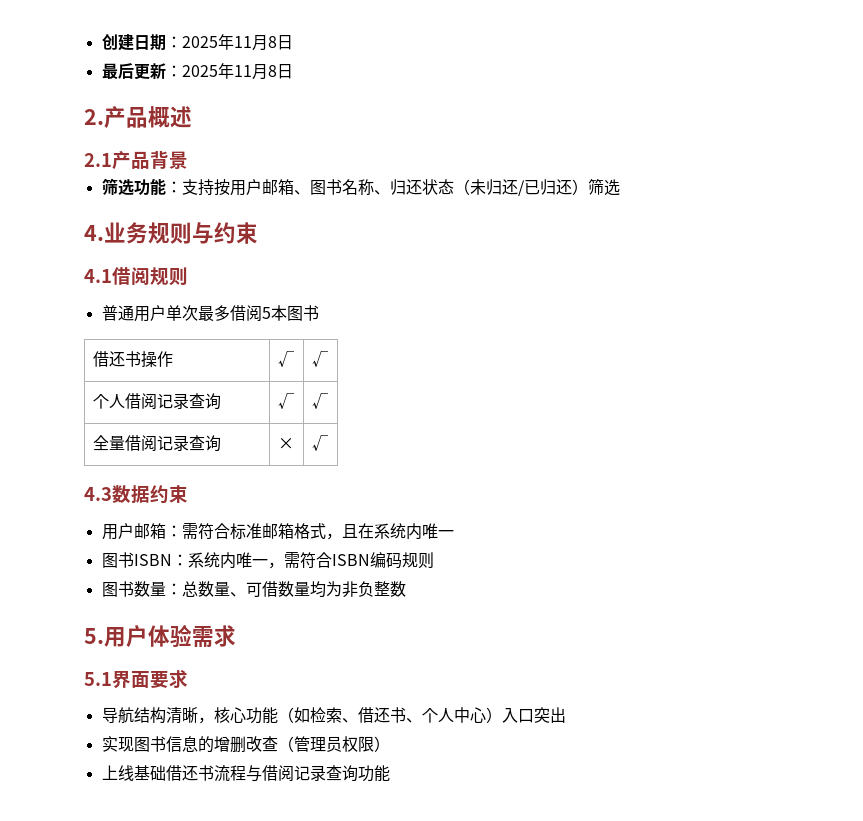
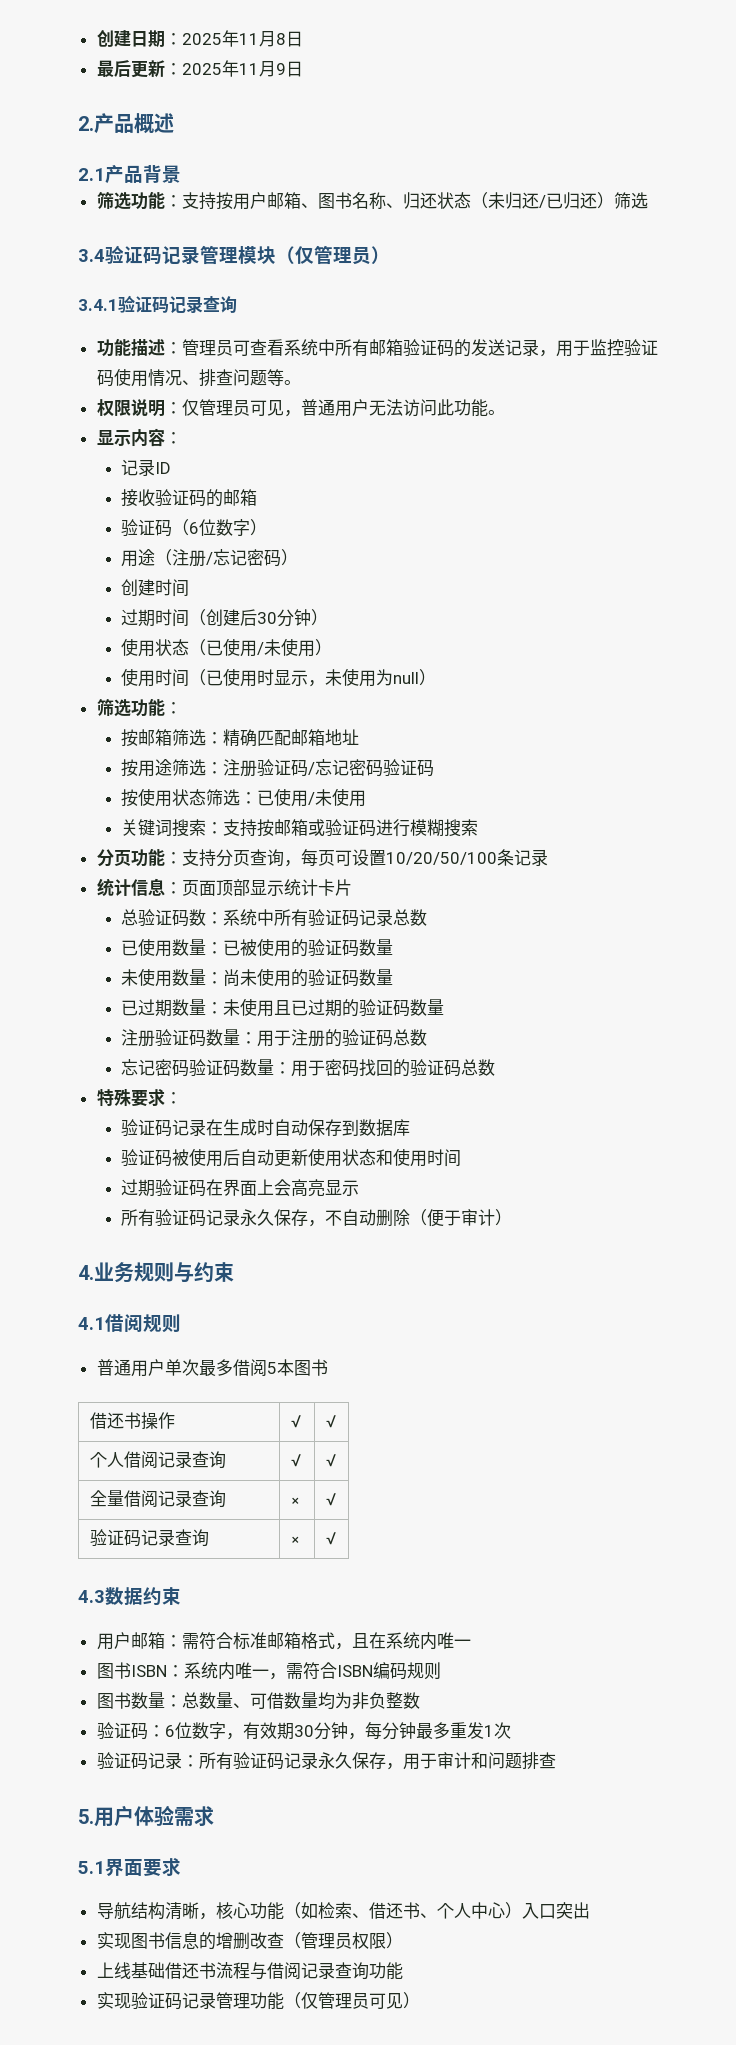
[267,65,277,77] 8 -> [275,63,286,75] 9
(620, 187) none -> [78,245,390,265] [78,295,237,314] [96,338,658,357] [96,368,301,387] [96,399,505,417] [96,428,182,447] [120,459,171,476] [120,489,257,507] [120,519,267,537] [120,549,298,567] [120,579,189,597] [120,609,328,627] [120,638,332,657] [120,668,436,687] [96,698,182,717] [120,729,359,747] [120,759,434,777] [120,788,366,807] [120,819,478,837] [96,848,548,867] [96,878,352,897] [120,909,427,927] [120,938,393,957] [120,968,393,987] [120,998,444,1017] [120,1029,427,1047] [120,1059,495,1077] [96,1088,182,1107] [120,1119,410,1137] [120,1148,461,1167] [120,1179,359,1197] [120,1209,512,1227] // 3.4验证码记录管理模块（仅管理员） // 3.4.1验证码记录查询 // 功能描述：管理员可查看系统中所有邮箱验证码的发送记录，用于监控验证码使用情况、排查问题等。 // 权限说明：仅管理员可见，普通用户无法访问此功能。 // 显示内容： // 记录ID // 接收验证码的邮箱 // 验证码（6位数字） // 用途（注册/忘记密码） // 创建时间 // 过期时间（创建后30分钟） // 使用状态（已使用/未使用） // 使用时间（已使用时显示，未使用为null） // 筛选功能： // 按邮箱筛选：精确匹配邮箱地址 // 按用途筛选：注册验证码/忘记密码验证码 // 按使用状态筛选：已使用/未使用 // 关键词搜索：支持按邮箱或验证码进行模糊搜索 // 分页功能：支持分页查询，每页可设置10/20/50/100条记录 // 统计信息：页面顶部显示统计卡片 // 总验证码数：系统中所有验证码记录总数 // 已使用数量：已被使用的验证码数量 // 未使用数量：尚未使用的验证码数量 // 已过期数量：未使用且已过期的验证码数量 // 注册验证码数量：用于注册的验证码总数 // 忘记密码验证码数量：用于密码找回的验证码总数 // 特殊要求： // 验证码记录在生成时自动保存到数据库 // 验证码被使用后自动更新使用状态和使用时间 // 过期验证码在界面上会高亮显示 // 所有验证码记录永久保存，不自动删除（便于审计）
(328, 443) none -> [89,1529,209,1547] [290,1536,300,1544] [325,1532,336,1545] // 验证码记录查询 | × | √
(406, 589) none -> [96,1722,511,1740] [96,1752,556,1770] // 验证码：6位数字，有效期30分钟，每分钟最多重发1次 // 验证码记录：所有验证码记录永久保存，用于审计和问题排查
(390, 773) none -> [96,1992,420,2010] // 实现验证码记录管理功能（仅管理员可见）

